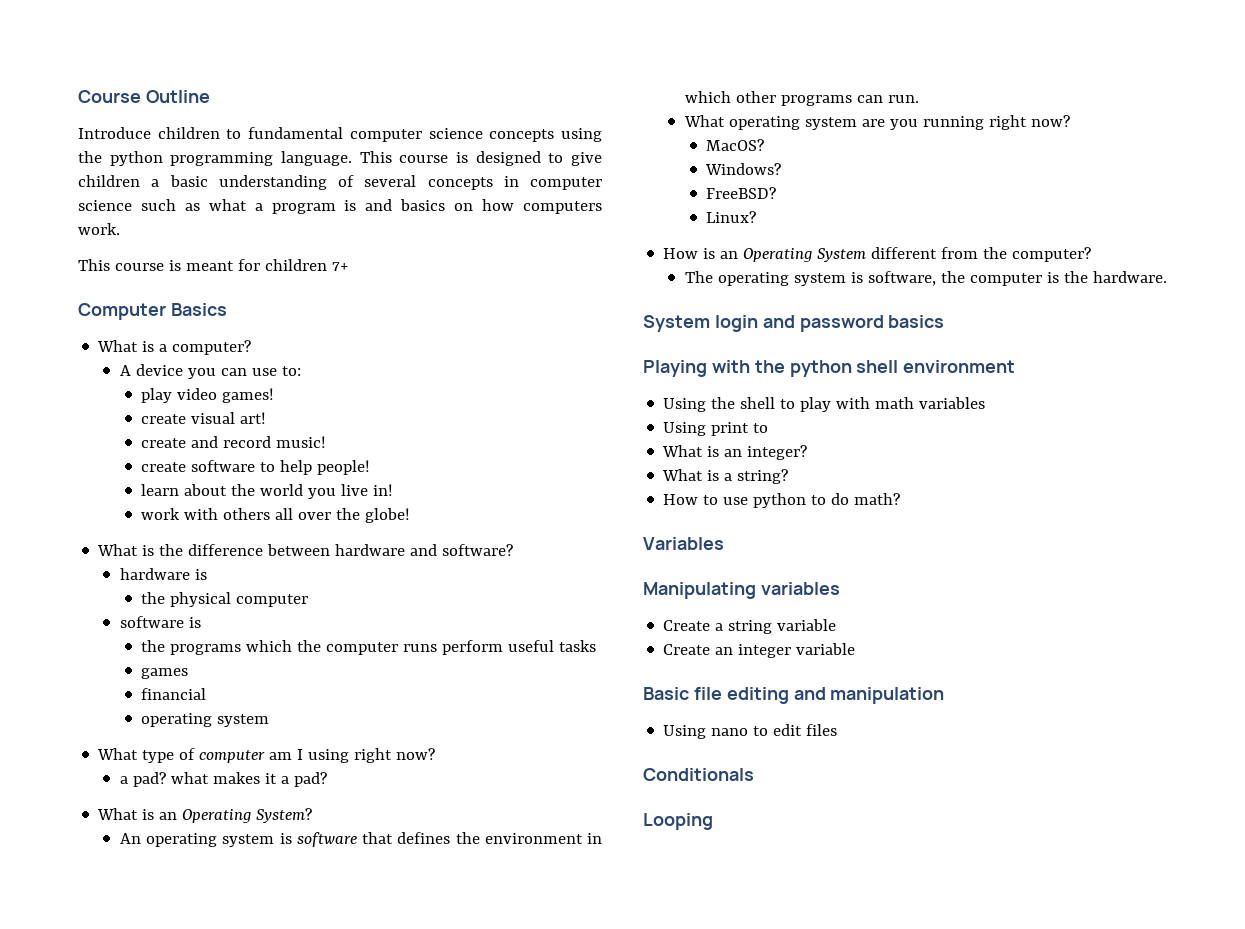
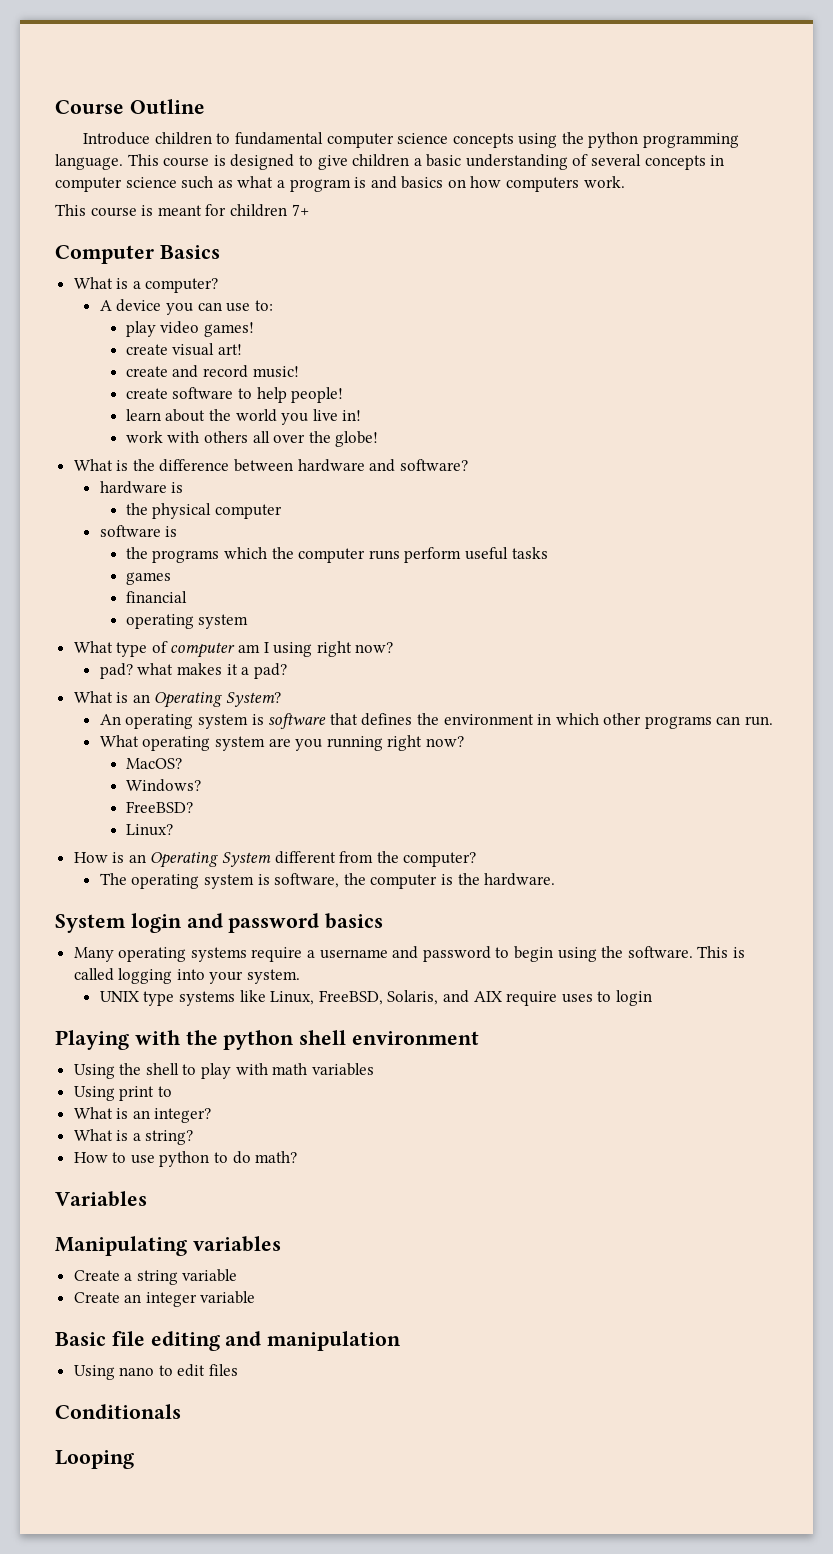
[119,776,128,784] a -> (394, 647) none
(945, 321) none -> [73,946,745,962] [73,968,301,984] [99,990,652,1006] // Many operating systems require a username and password to begin using the software. This is called logging into your system. // UNIX type systems like Linux, FreeBSD, Solaris, and AIX require uses to login

